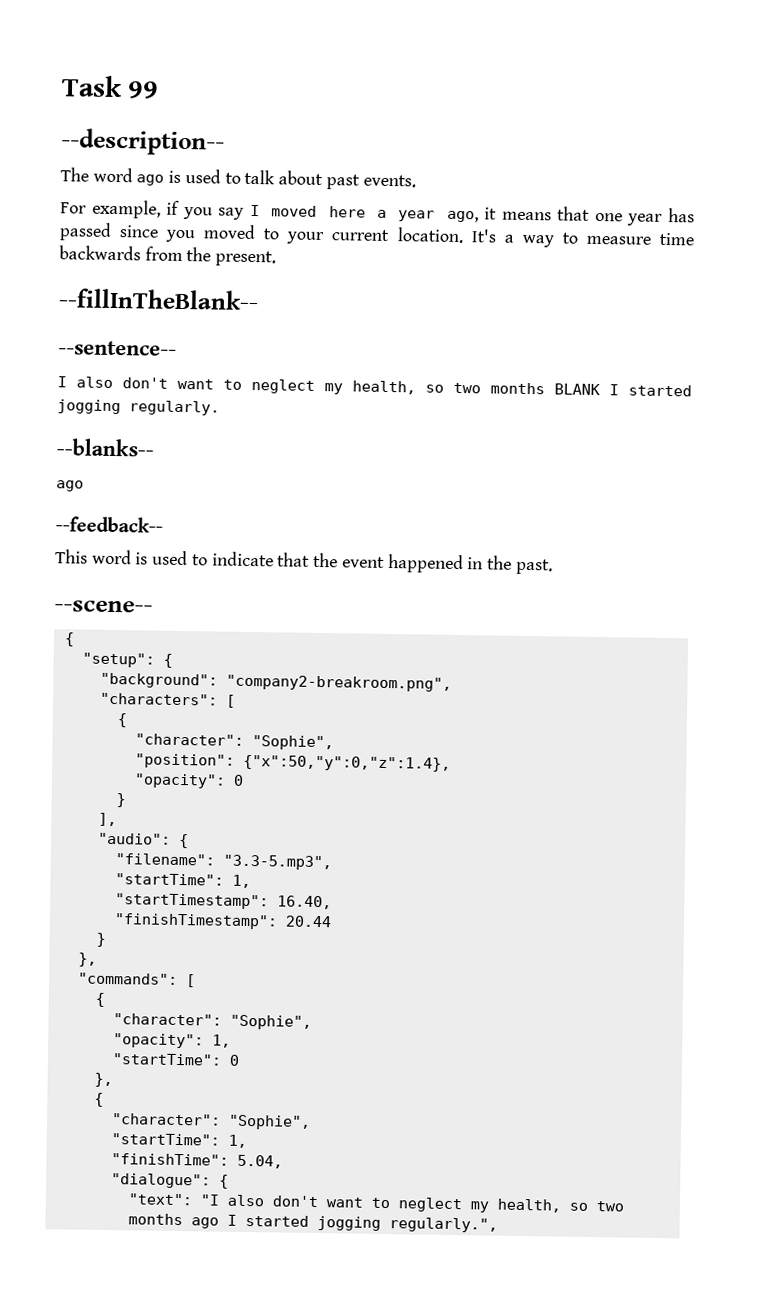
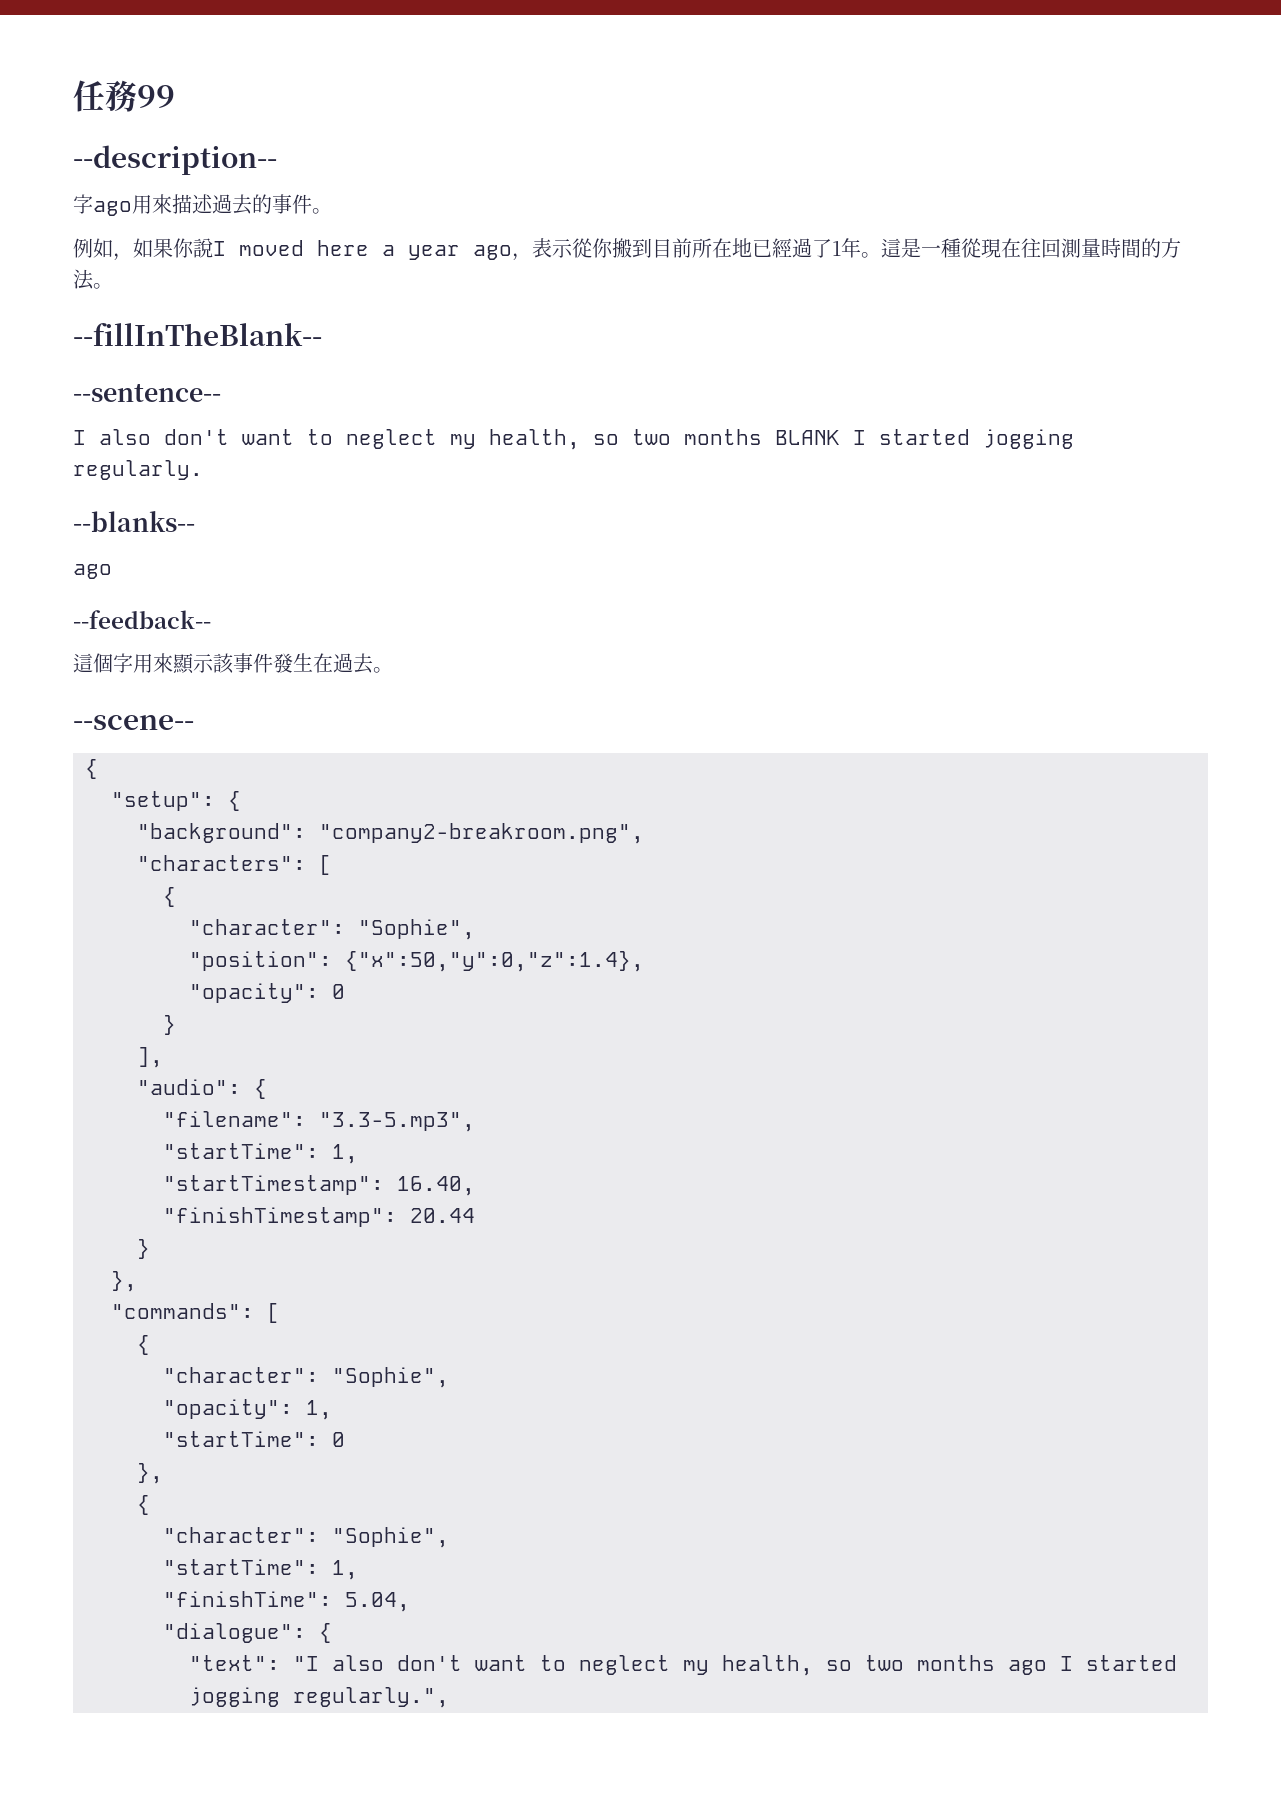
[61,75,123,98] Task -> [73,80,137,112] 任務
[60,167,416,190] [60,199,245,220] The word ago is used to talk about past events. // For example, if you say -> [73,194,332,216] [73,238,213,261] 字ago用來描述過去的事件。 // 例如，如果你說
[446,206,696,226] [59,222,695,248] [59,245,277,267] ago, it means that one year has passed since you moved to your current location. It's a way to measure time backwards from the present. -> [473,238,1181,261] [73,269,113,290] ago，表示從你搬到目前所在地已經過了1年。這是一種從現在往回測量時間的方法。
[55,549,553,575] This word is used to indicate that the event happened in the past. -> [73,653,393,674] 這個字用來顯示該事件發生在過去。

